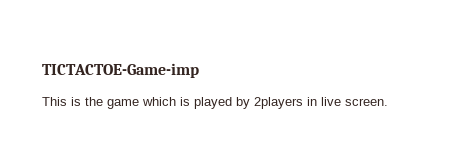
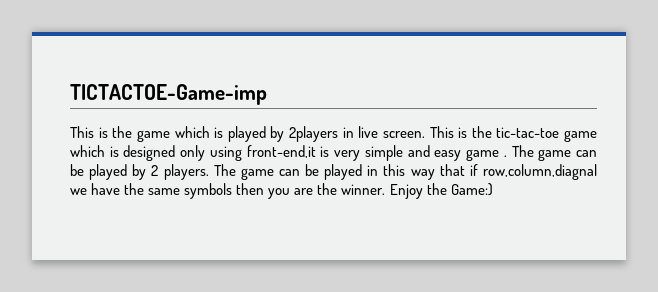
(388, 102) none -> [429,126,597,142] [70,145,598,161] [70,164,597,180] [70,183,493,199] This is the tic-tac-toe game which is designed only using front-end,it is very simple and easy game . The game can be played by 2 players. The game can be played in this way that if row,column,diagnal we have the same symbols then you are the winner. Enjoy the Game:)

